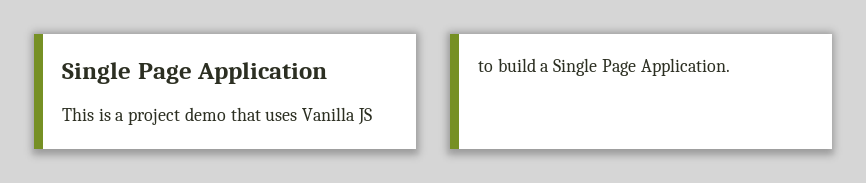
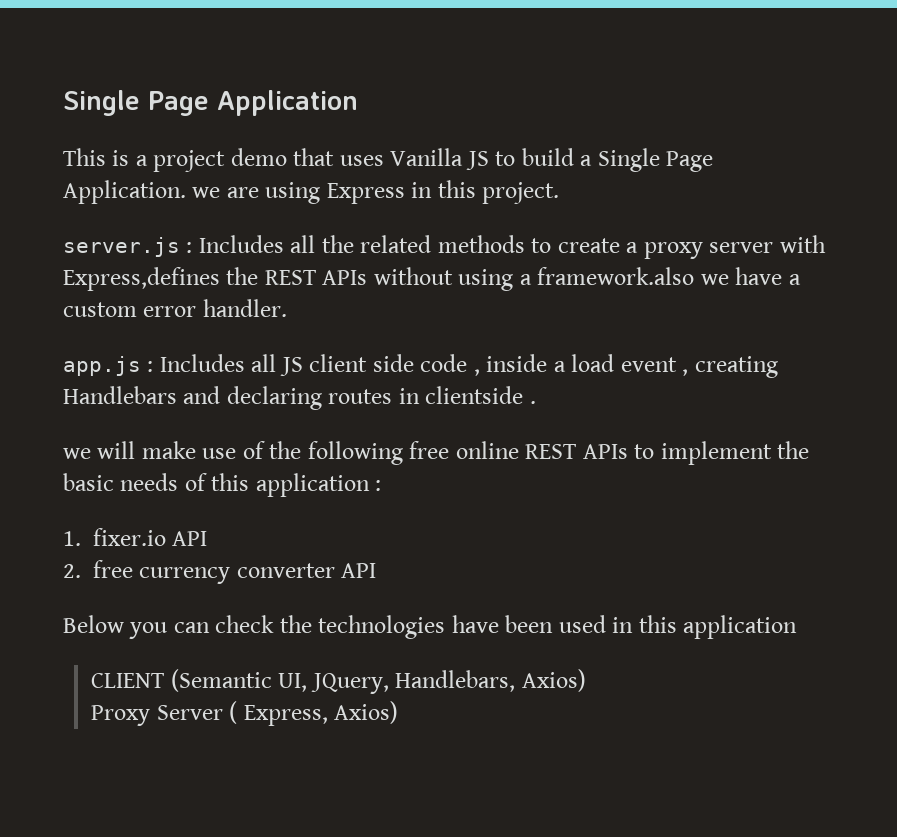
(730, 67) none -> [192,180,560,204] [63,235,826,259] [63,267,801,291] [63,299,287,317] [63,354,778,378] [63,386,536,410] [63,441,810,465] [63,473,382,497] [63,528,208,546] [63,560,377,584] [63,615,798,639] [91,669,586,694] [91,701,399,726] we are using Express in this project. // server.js : Includes all the related methods to create a proxy server with Express,defines the REST APIs without using a framework.also we have a custom error handler. // app.js : Includes all JS client side code , inside a load event , creating Handlebars and declaring routes in clientside . // we will make use of the following free online REST APIs to implement the basic needs of this application : // 1. fixer.io API // 2. free currency converter API // Below you can check the technologies have been used in this application // CLIENT (Semantic UI, JQuery, Handlebars, Axios) // Proxy Server ( Express, Axios)

